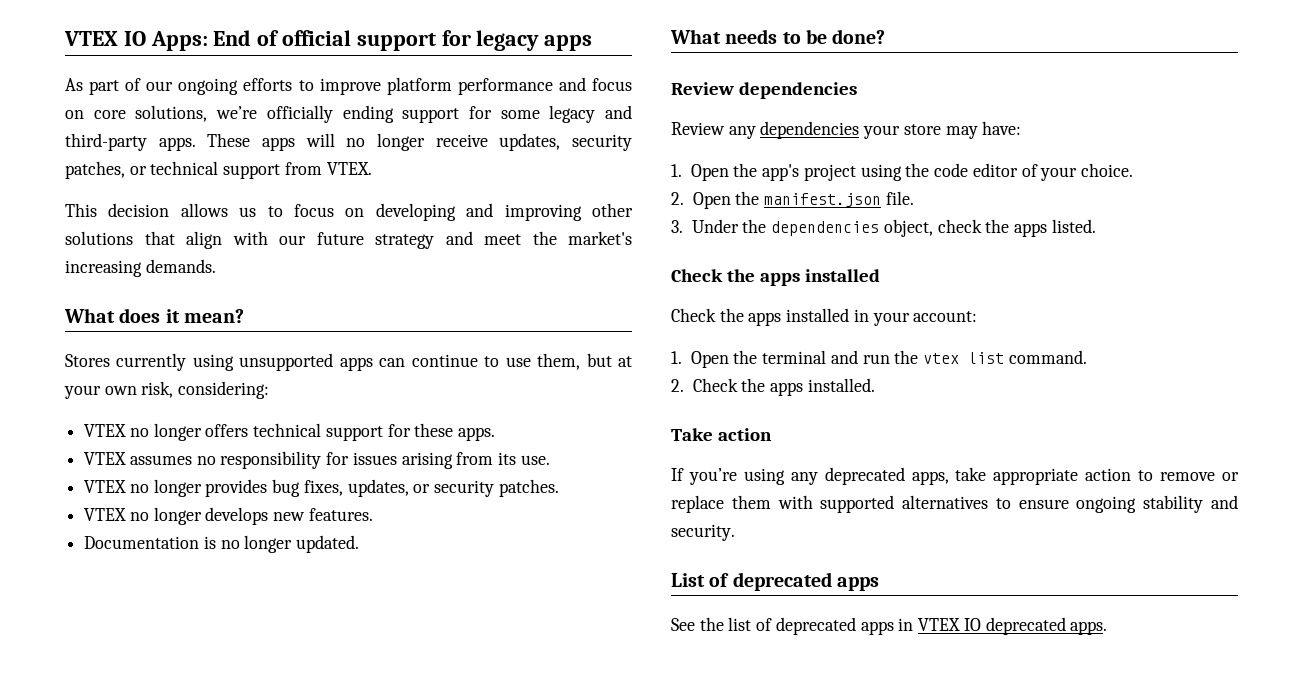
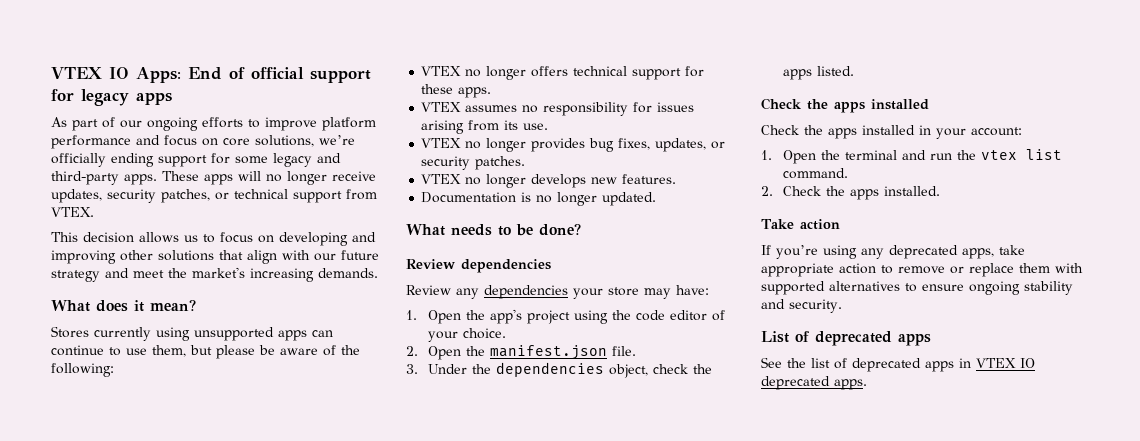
[618,356,632,367] [64,381,270,399] at your own risk, considering: -> [216,345,360,359] [51,363,114,377] please be aware of the following:

